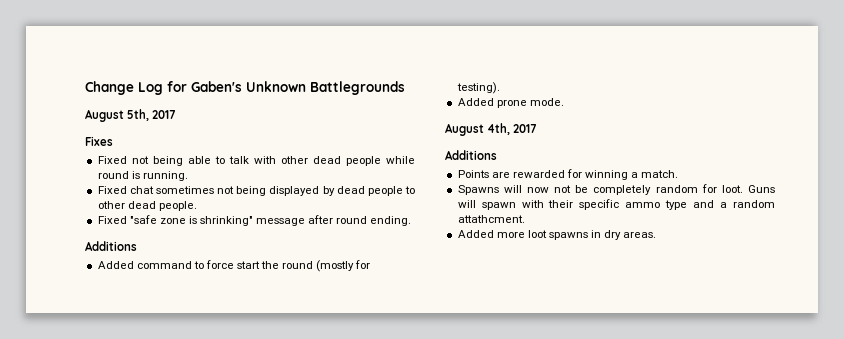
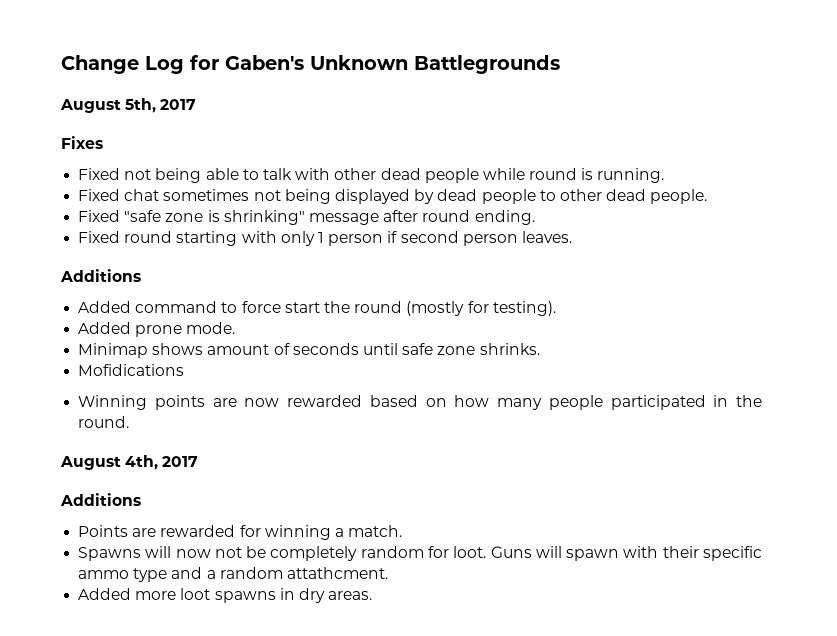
(412, 221) none -> [78,231,572,246] // Fixed round starting with only 1 person if second person leaves.
(564, 102) none -> [78,343,540,358] [78,364,185,376] [78,395,762,410] [78,416,130,428] // Minimap shows amount of seconds until safe zone shrinks. // Mofidications // Winning points are now rewarded based on how many people participated in the round.

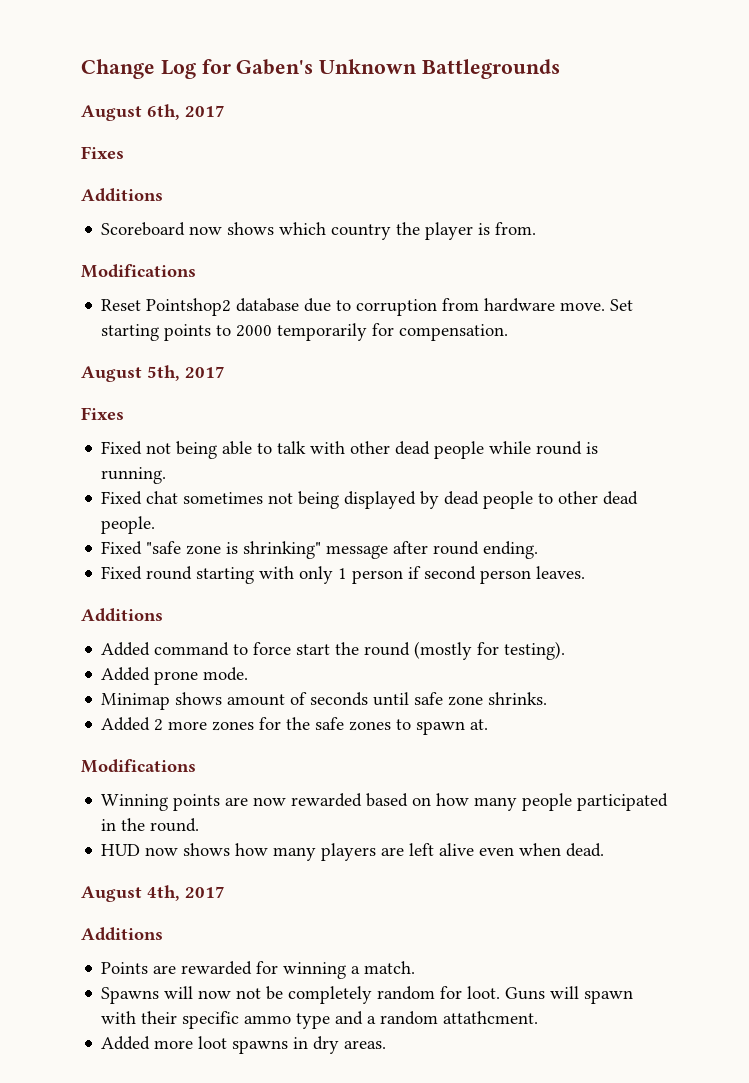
(560, 64) none -> [81,104,225,121] [81,146,124,159] [81,188,163,202] [101,222,537,240] [81,264,196,278] [101,298,634,316] [101,323,509,341] // August 6th, 2017 // Fixes // Additions // Scoreboard now shows which country the player is from. // Modifications // Reset Pointshop2 database due to corruption from hardware move. Set starting points to 2000 temporarily for compensation.
[78,364,185,376] Mofidications -> [101,717,489,735] [81,759,196,773] Added 2 more zones for the safe zones to spawn at. // Modifications
(130, 422) none -> [101,843,605,861] // HUD now shows how many players are left alive even when dead.

